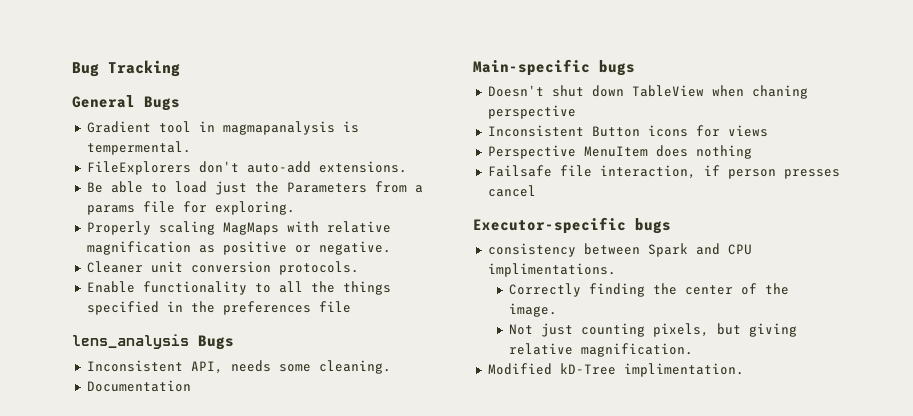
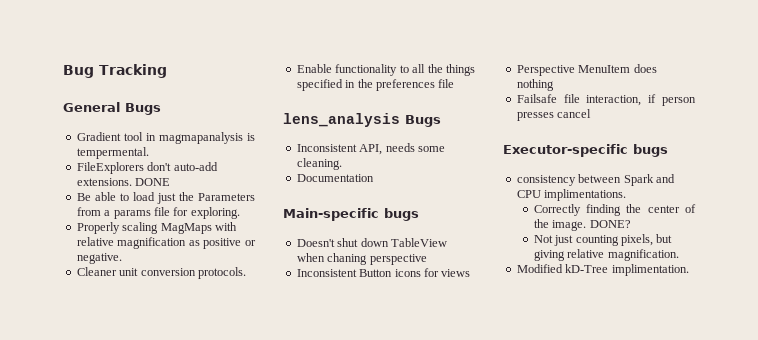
(407, 167) none -> [135,178,171,186] DONE
(558, 310) none -> [589,220,631,228] DONE?

